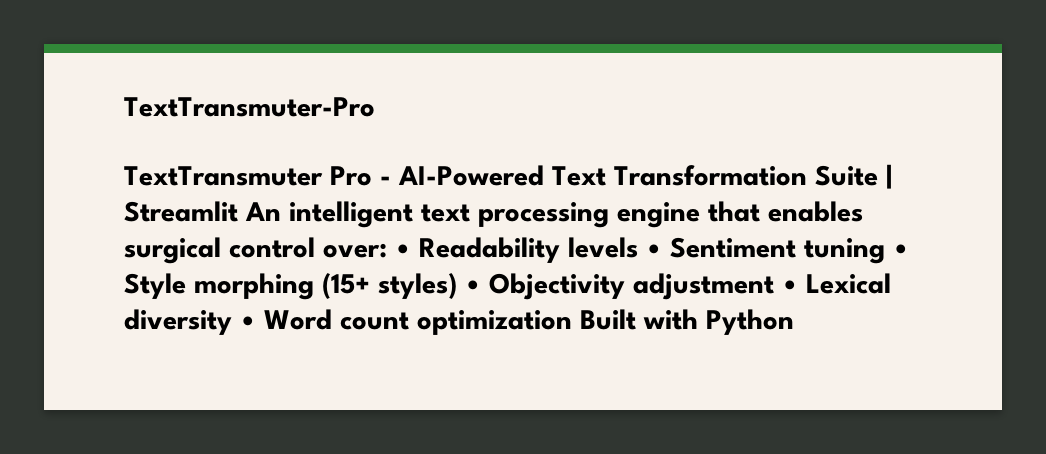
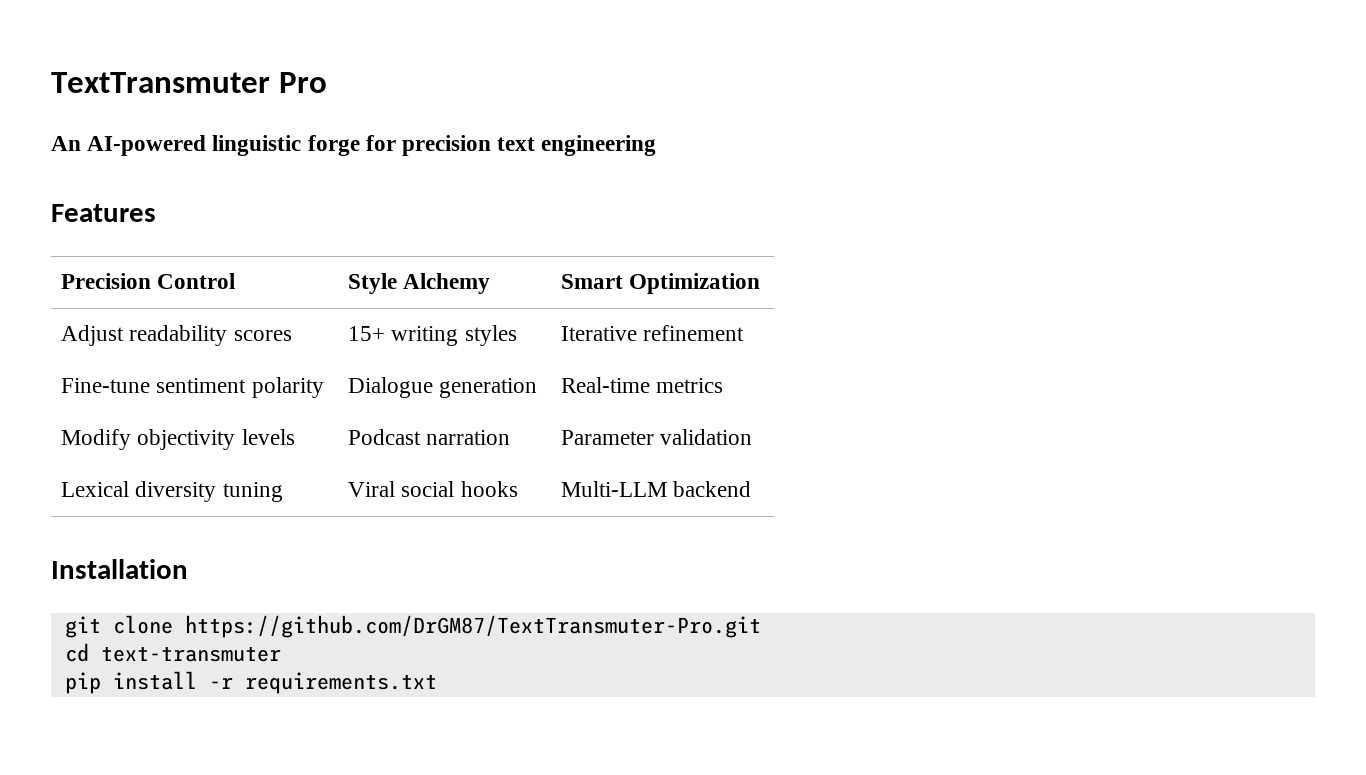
[124,97,375,117] TextTransmuter-Pro // -> (51, 82) none
[380,164,892,189] [124,201,863,228] [124,237,909,264] [124,273,891,300] [124,309,794,335] - AI-Powered Text Transformation Suite | Streamlit An intelligent text processing engine that enables surgical control over: • Readability levels • Sentiment tuning • Style morphing (15+ styles) • Objectivity adjustment • Lexical diversity • Word count optimization Built with Python -> [51,135,657,156] [51,204,156,222] [61,273,236,289] [348,273,491,294] [561,273,761,294] [61,325,292,346] [348,325,517,346] [561,325,745,341] [61,377,324,398] [348,377,538,398] [561,377,724,393] [61,429,295,450] [348,429,511,445] [561,429,753,445] [61,481,283,502] [348,481,518,497] [561,481,752,497] [51,559,188,579] [64,615,761,638] [64,643,281,662] [64,671,437,694] // An AI-powered linguistic forge for precision text engineering // Features // Precision Control | Style Alchemy | Smart Optimization // Adjust readability scores | 15+ writing styles | Iterative refinement // Fine-tune sentiment polarity | Dialogue generation | Real-time metrics // Modify objectivity levels | Podcast narration | Parameter validation // Lexical diversity tuning | Viral social hooks | Multi-LLM backend // Installation // git clone https://github.com/DrGM87/TextTransmuter-Pro.git // cd text-transmuter // pip install -r requirements.txt

